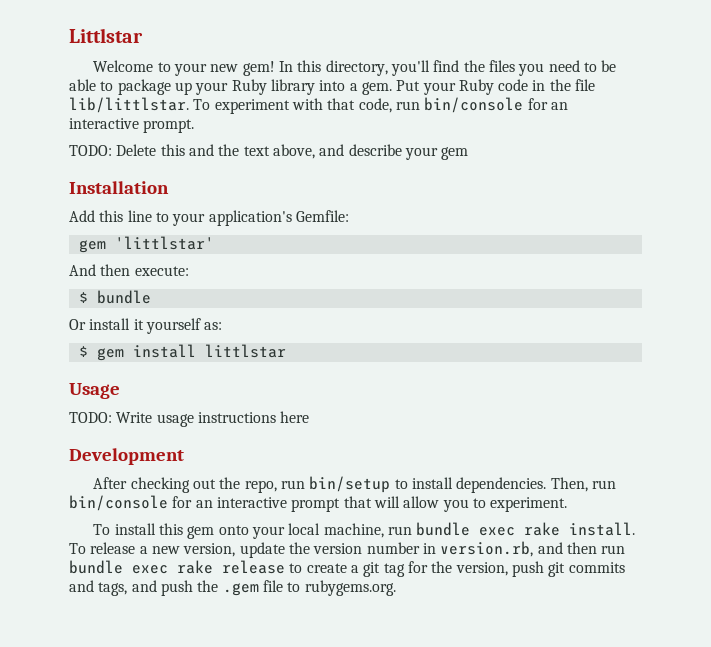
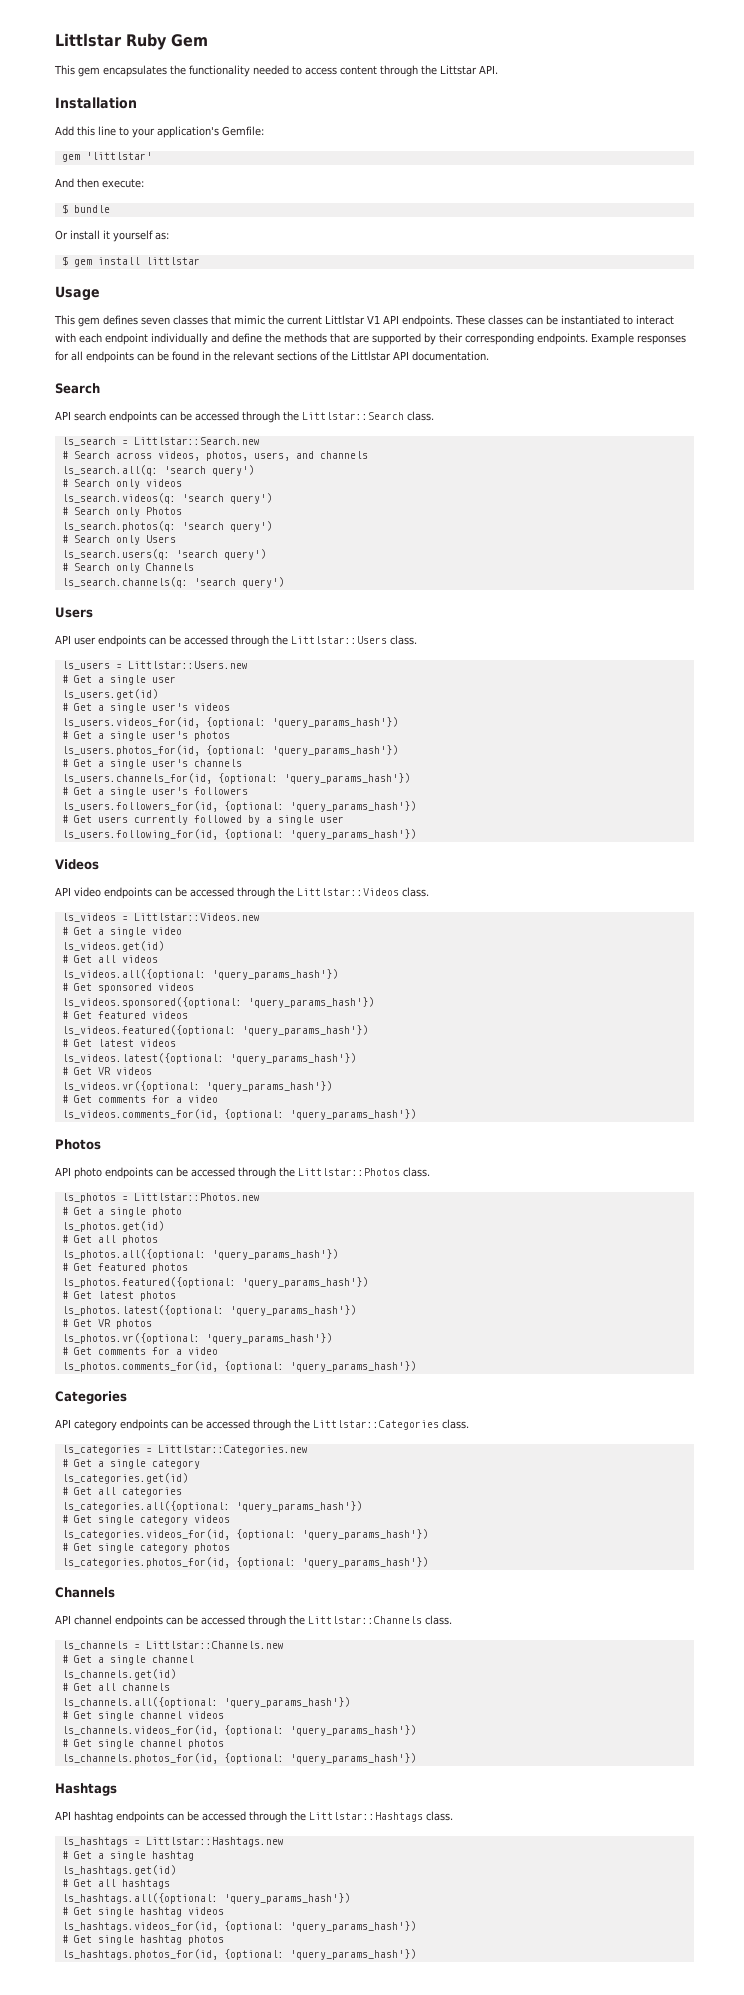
[69,28,143,43] [93,60,617,76] [69,79,596,95] [69,97,568,114] [69,118,195,133] [69,144,469,160] Littlstar // Welcome to your new gem! In this directory, you'll find the files you need to be able to package up your Ruby library into a gem. Put your Ruby code in the file lib/littlstar. To experiment with that code, run bin/console for an interactive prompt. // TODO: Delete this and the text above, and describe your gem -> [55,33,208,50] [54,65,498,77] Littlstar Ruby Gem // This gem encapsulates the functionality needed to access content through the Littstar API.
[69,411,310,427] [69,448,184,465] [93,476,616,493] [69,495,568,512] [93,522,636,539] [69,541,626,558] [69,560,625,577] [69,580,396,596] TODO: Write usage instructions here // Development // After checking out the repo, run bin/setup to install dependencies. Then, run bin/console for an interactive prompt that will allow you to experiment. // To install this gem onto your local machine, run bundle exec rake install. To release a new version, update the version number in version.rb, and then run bundle exec rake release to create a git tag for the version, push git commits and tags, and push the .gem file to rubygems.org. -> [54,315,674,327] [55,333,686,345] [55,351,489,363] [55,383,100,394] [55,411,434,423] [61,437,260,446] [61,451,368,461] [61,465,254,476] [61,479,182,489] [61,493,272,504] [61,507,182,517] [61,521,272,532] [61,535,176,545] [61,549,266,560] [61,563,194,573] [61,577,284,588] [55,607,93,618] [55,635,417,647] [61,661,248,670] [61,675,176,685] [61,689,158,700] [61,703,230,713] [61,717,398,728] [61,731,230,741] [61,745,398,756] [61,759,242,769] [61,773,410,784] [61,787,248,797] [61,801,416,812] [61,815,344,825] [61,829,416,840] [55,859,99,870] [55,887,429,899] [61,913,260,922] [61,927,182,937] [61,941,164,952] [61,955,158,963] [61,969,338,980] [61,983,194,993] [61,997,374,1008] [61,1011,188,1019] [61,1025,368,1036] [61,1039,176,1047] [61,1053,356,1064] [61,1067,152,1075] [61,1081,332,1092] [61,1095,218,1103] [61,1109,416,1120] [55,1139,101,1150] [55,1167,430,1179] [61,1193,260,1203] [61,1207,182,1217] [61,1221,164,1232] [61,1235,158,1245] [61,1249,338,1260] [61,1263,188,1273] [61,1277,368,1288] [61,1291,176,1301] [61,1305,356,1316] [61,1319,152,1329] [61,1333,332,1344] [61,1347,218,1355] [61,1361,416,1372] [55,1391,127,1404] [55,1419,469,1431] [61,1445,308,1455] [61,1459,200,1469] [61,1473,188,1484] [61,1487,182,1497] [61,1501,362,1512] [61,1515,230,1525] [61,1529,428,1540] [61,1543,230,1553] [61,1557,428,1568] [55,1587,115,1598] [55,1615,452,1627] [61,1641,284,1650] [61,1655,194,1665] [61,1669,176,1680] [61,1683,170,1691] [61,1697,350,1708] [61,1711,224,1721] [61,1725,416,1736] [61,1739,224,1749] [61,1753,416,1764] [55,1783,117,1796] [55,1811,453,1823] [61,1837,284,1847] [61,1851,194,1861] [61,1865,176,1876] [61,1879,170,1889] [61,1893,350,1904] [61,1907,224,1917] [61,1921,416,1932] [61,1935,224,1945] [61,1949,416,1960] This gem defines seven classes that mimic the current Littlstar V1 API endpoints. These classes can be instantiated to interact with each endpoint individually and define the methods that are supported by their corresponding endpoints. Example responses for all endpoints can be found in the relevant sections of the Littlstar API documentation. // Search // API search endpoints can be accessed through the Littlstar::Search class. // ls_search = Littlstar::Search.new // # Search across videos, photos, users, and channels // ls_search.all(q: 'search query') // # Search only videos // ls_search.videos(q: 'search query') // # Search only Photos // ls_search.photos(q: 'search query') // # Search only Users // ls_search.users(q: 'search query') // # Search only Channels // ls_search.channels(q: 'search query') // Users // API user endpoints can be accessed through the Littlstar::Users class. // ls_users = Littlstar::Users.new // # Get a single user // ls_users.get(id) // # Get a single user's videos // ls_users.videos_for(id, {optional: 'query_params_hash'}) // # Get a single user's photos // ls_users.photos_for(id, {optional: 'query_params_hash'}) // # Get a single user's channels // ls_users.channels_for(id, {optional: 'query_params_hash'}) // # Get a single user's followers // ls_users.followers_for(id, {optional: 'query_params_hash'}) // # Get users currently followed by a single user // ls_users.following_for(id, {optional: 'query_params_hash'}) // Videos // API video endpoints can be accessed through the Littlstar::Videos class. // ls_videos = Littlstar::Videos.new // # Get a single video // ls_videos.get(id) // # Get all videos // ls_videos.all({optional: 'query_params_hash'}) // # Get sponsored videos // ls_videos.sponsored({optional: 'query_params_hash'}) // # Get featured videos // ls_videos.featured({optional: 'query_params_hash'}) // # Get latest videos // ls_videos.latest({optional: 'query_params_hash'}) // # Get VR videos // ls_videos.vr({optional: 'query_params_hash'}) // # Get comments for a video // ls_videos.comments_for(id, {optional: 'query_params_hash'}) // Photos // API photo endpoints can be accessed through the Littlstar::Photos class. // ls_photos = Littlstar::Photos.new // # Get a single photo // ls_photos.get(id) // # Get all photos // ls_photos.all({optional: 'query_params_hash'}) // # Get featured photos // ls_photos.featured({optional: 'query_params_hash'}) // # Get latest photos // ls_photos.latest({optional: 'query_params_hash'}) // # Get VR photos // ls_photos.vr({optional: 'query_params_hash'}) // # Get comments for a video // ls_photos.comments_for(id, {optional: 'query_params_hash'}) // Categories // API category endpoints can be accessed through the Littlstar::Categories class. // ls_categories = Littlstar::Categories.new // # Get a single category // ls_categories.get(id) // # Get all categories // ls_categories.all({optional: 'query_params_hash'}) // # Get single category videos // ls_categories.videos_for(id, {optional: 'query_params_hash'}) // # Get single category photos // ls_categories.photos_for(id, {optional: 'query_params_hash'}) // Channels // API channel endpoints can be accessed through the Littlstar::Channels class. // ls_channels = Littlstar::Channels.new // # Get a single channel // ls_channels.get(id) // # Get all channels // ls_channels.all({optional: 'query_params_hash'}) // # Get single channel videos // ls_channels.videos_for(id, {optional: 'query_params_hash'}) // # Get single channel photos // ls_channels.photos_for(id, {optional: 'query_params_hash'}) // Hashtags // API hashtag endpoints can be accessed through the Littlstar::Hashtags class. // ls_hashtags = Littlstar::Hashtags.new // # Get a single hashtag // ls_hashtags.get(id) // # Get all hashtags // ls_hashtags.all({optional: 'query_params_hash'}) // # Get single hashtag videos // ls_hashtags.videos_for(id, {optional: 'query_params_hash'}) // # Get single hashtag photos // ls_hashtags.photos_for(id, {optional: 'query_params_hash'})

